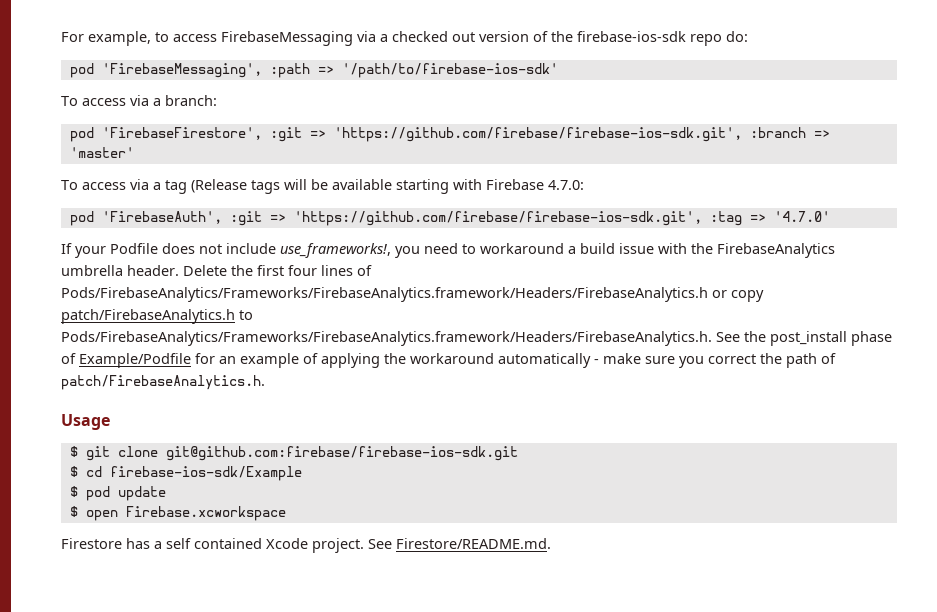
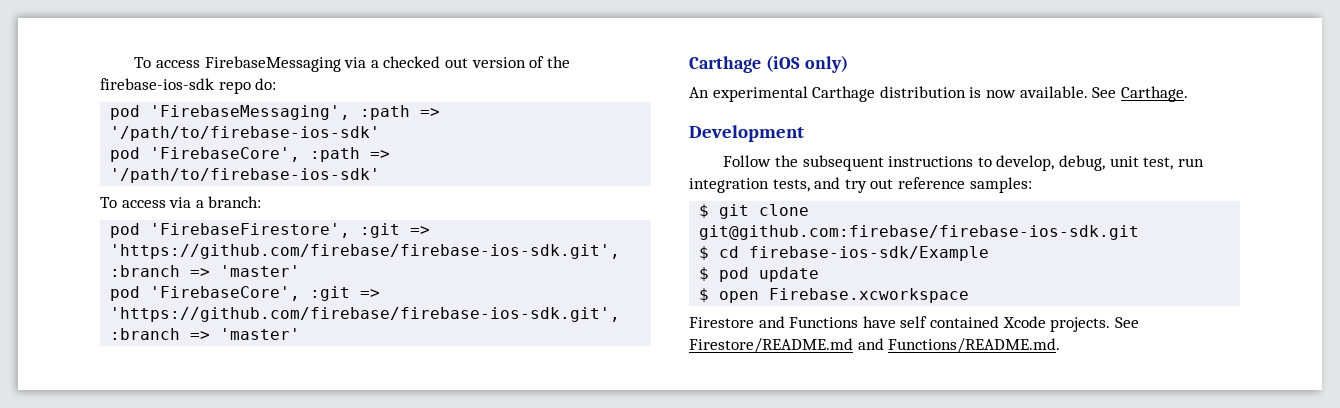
[61,31,169,46] For example, to -> [134,57,152,68] To
(558, 70) none -> [110,147,391,162] [110,168,381,183] // pod 'FirebaseCore', :path => '/path/to/firebase-ios-sdk'
[61,179,584,194] [69,211,830,226] [61,243,835,258] [61,265,372,276] [61,287,764,302] [61,309,253,324] [61,331,892,346] [61,353,836,368] [61,375,265,390] [61,414,110,430] // To access via a tag (Release tags will be available starting with Firebase 4.7.0: // pod 'FirebaseAuth', :git => 'https://github.com/firebase/firebase-ios-sdk.git', :tag => '4.7.0' // If your Podfile does not include use_frameworks!, you need to workaround a build issue with the FirebaseAnalytics umbrella header. Delete the first four lines of Pods/FirebaseAnalytics/Frameworks/FirebaseAnalytics.framework/Headers/FirebaseAnalytics.h or copy patch/FirebaseAnalytics.h to Pods/FirebaseAnalytics/Frameworks/FirebaseAnalytics.framework/Headers/FirebaseAnalytics.h. See the post_install phase of Example/Podfile for an example of applying the workaround automatically - make sure you correct the path of patch/FirebaseAnalytics.h. // Usage -> [110,286,381,301] [110,307,621,322] [110,328,301,340] [689,55,848,73] [689,86,1188,102] [689,125,804,142] [723,155,1204,171] [689,177,1032,193] // pod 'FirebaseCore', :git => 'https://github.com/firebase/firebase-ios-sdk.git', :branch => 'master' // Carthage (iOS only) // An experimental Carthage distribution is now available. See Carthage. // Development // Follow the subsequent instructions to develop, debug, unit test, run integration tests, and try out reference samples:
[126,538,551,553] has a self contained Xcode project. See Firestore/README.md. -> [758,316,1139,332] [689,338,1061,353] and Functions have self contained Xcode projects. See Firestore/README.md and Functions/README.md.

